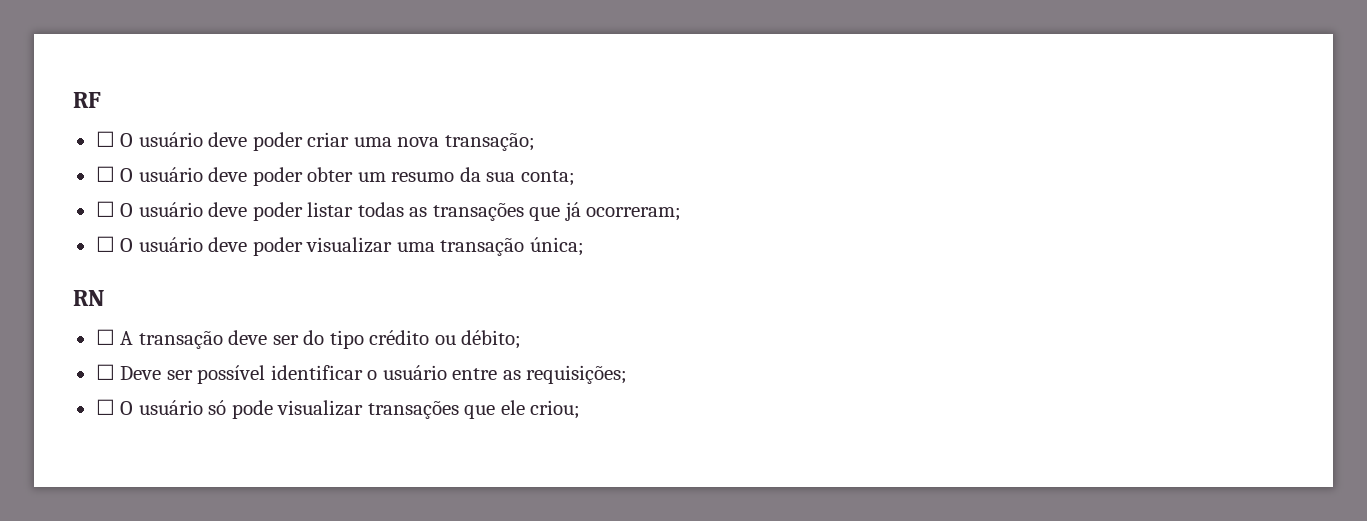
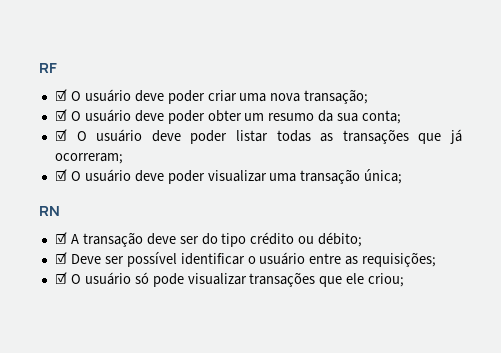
[95,131,115,147] ☐ -> [54,89,67,101] ☑
[95,166,115,182] ☐ -> [54,109,67,121] ☑
[95,201,115,217] ☐ -> [54,129,67,141] ☑
[95,236,115,252] ☐ -> [54,169,67,181] ☑
[95,329,115,345] ☐ -> [54,232,67,244] ☑
[95,364,115,380] ☐ -> [54,252,67,264] ☑
[95,399,115,415] ☐ -> [54,272,67,284] ☑

